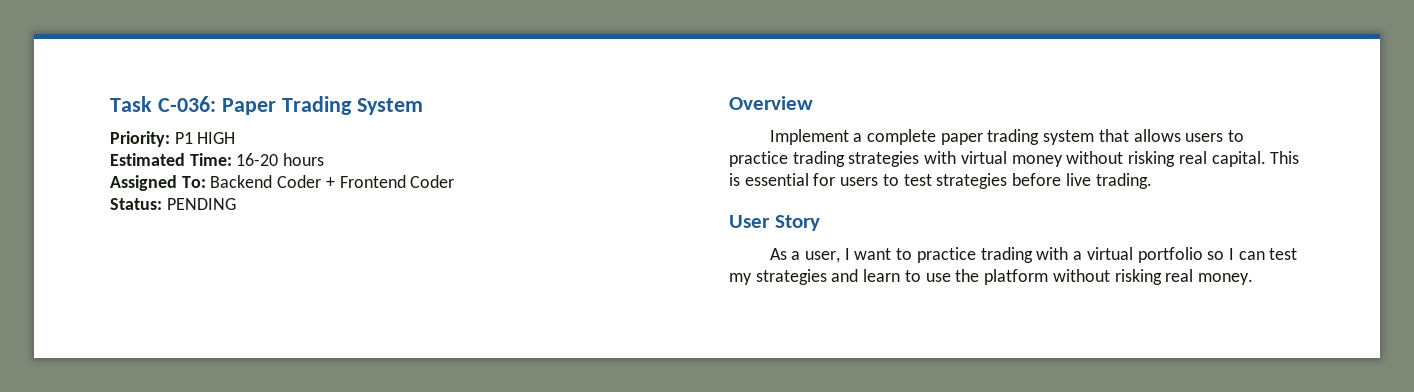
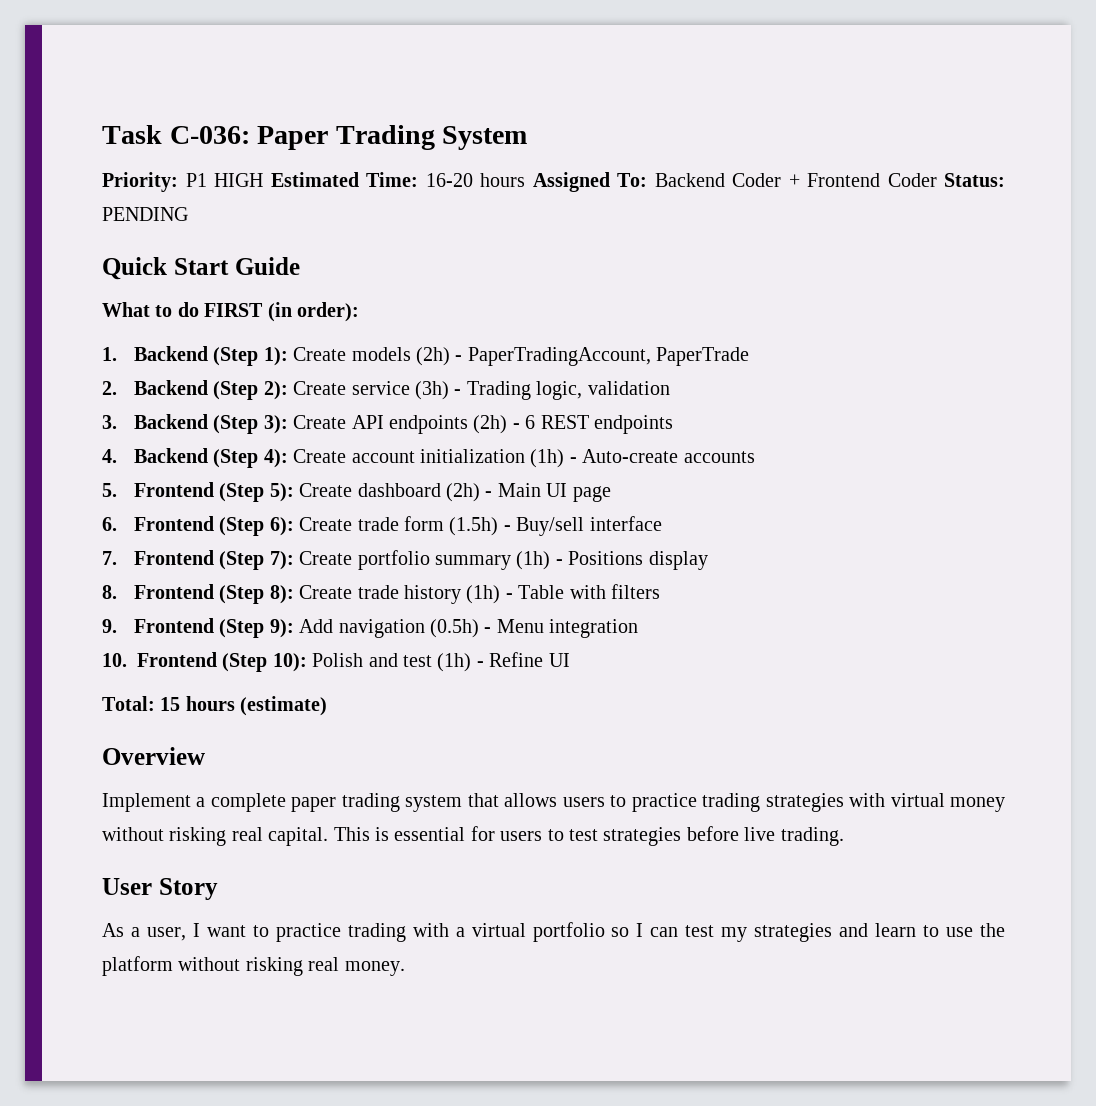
(236, 138) // -> (263, 180) none
(325, 159) // -> (525, 180) none
(455, 181) // -> (937, 180) none
(236, 204) none -> [102,257,300,280] [102,302,359,322] [102,346,750,366] [102,380,670,400] [102,414,673,434] [102,448,755,468] [102,482,611,502] [102,516,662,536] [102,550,708,570] [102,584,660,604] [102,618,639,638] [102,652,570,672] [102,696,328,716] // Quick Start Guide // What to do FIRST (in order): // 1. Backend (Step 1): Create models (2h) - PaperTradingAccount, PaperTrade // 2. Backend (Step 2): Create service (3h) - Trading logic, validation // 3. Backend (Step 3): Create API endpoints (2h) - 6 REST endpoints // 4. Backend (Step 4): Create account initialization (1h) - Auto-create accounts // 5. Frontend (Step 5): Create dashboard (2h) - Main UI page // 6. Frontend (Step 6): Create trade form (1.5h) - Buy/sell interface // 7. Frontend (Step 7): Create portfolio summary (1h) - Positions display // 8. Frontend (Step 8): Create trade history (1h) - Table with filters // 9. Frontend (Step 9): Add navigation (0.5h) - Menu integration // 10. Frontend (Step 10): Polish and test (1h) - Refine UI // Total: 15 hours (estimate)

